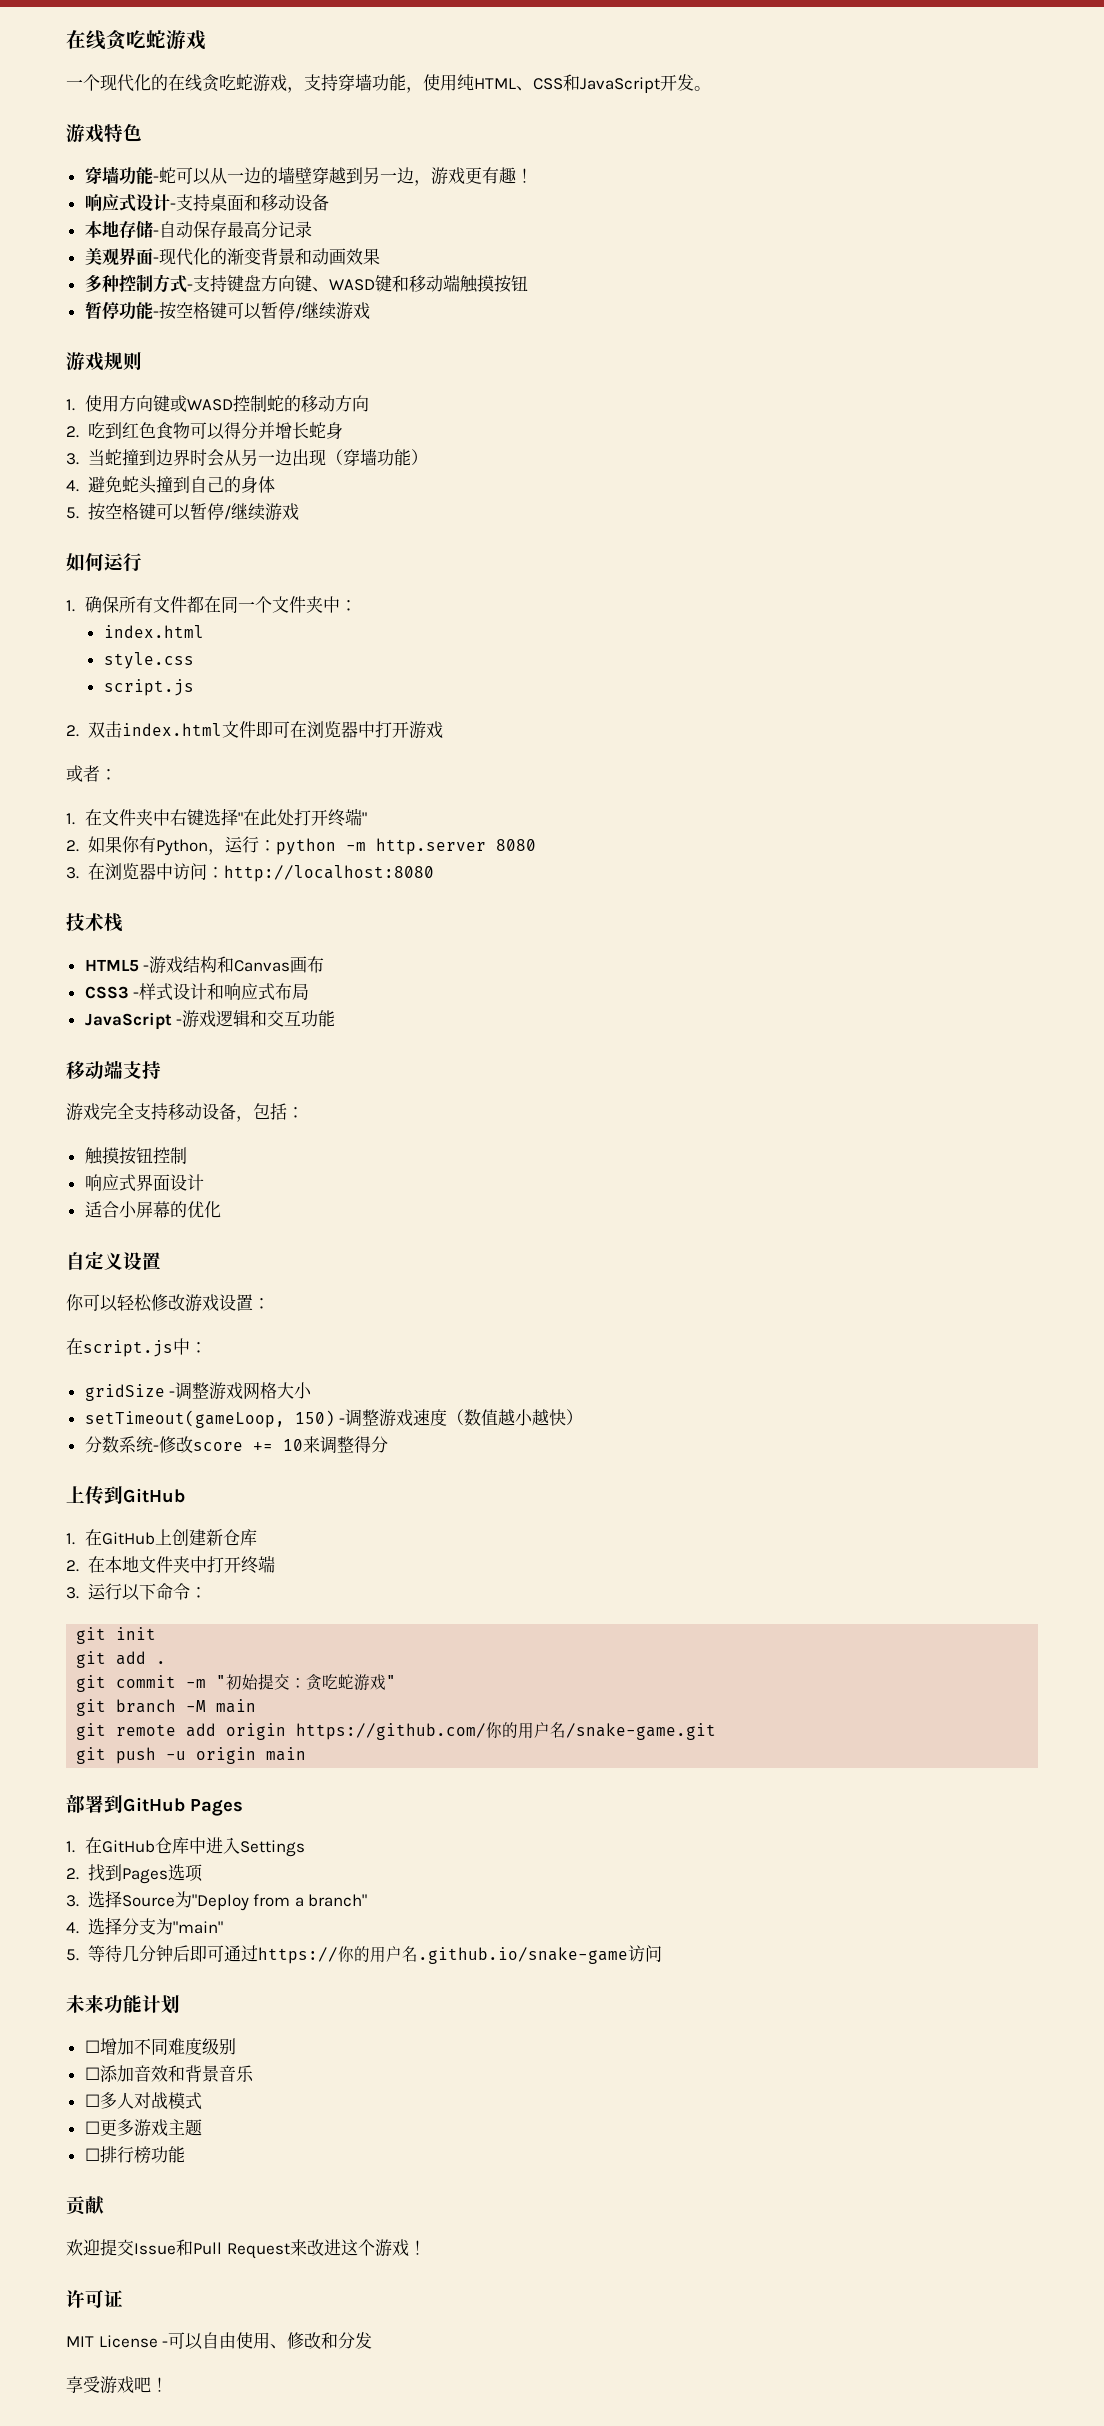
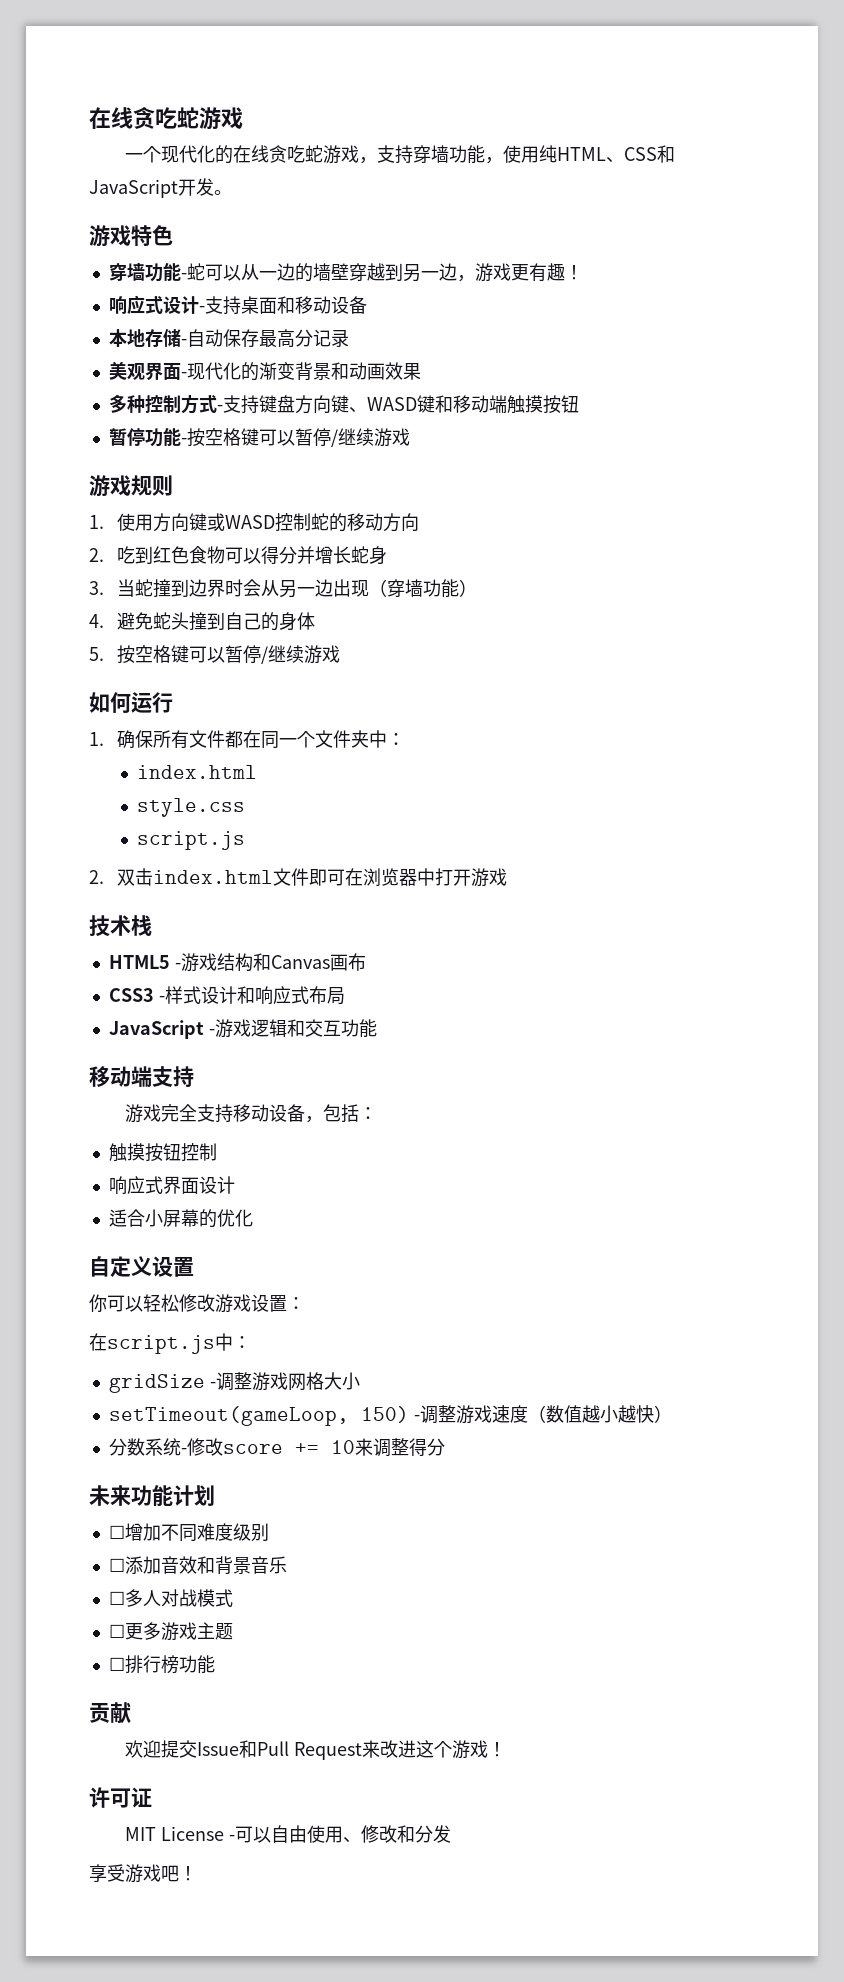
[66,765,117,782] [66,808,367,827] [66,836,536,856] [66,863,434,882] // 或者： // 1.在文件夹中右键选择"在此处打开终端" // 2.如果你有Python，运行：python -m http.server 8080 // 3.在浏览器中访问：http://localhost:8080 -> (508, 877) none
[66,1486,185,1505] [66,1529,257,1546] [66,1555,275,1574] [66,1583,207,1601] [76,1627,157,1644] [76,1651,167,1668] [76,1673,397,1692] [76,1699,257,1716] [76,1722,717,1740] [76,1747,307,1764] [66,1794,243,1816] [66,1837,305,1857] [66,1864,203,1884] [66,1890,368,1911] [66,1917,223,1935] [66,1945,662,1964] // 上传到GitHub // 1.在GitHub上创建新仓库 // 2.在本地文件夹中打开终端 // 3.运行以下命令： // git init // git add . // git commit -m "初始提交：贪吃蛇游戏" // git branch -M main // git remote add origin https://github.com/你的用户名/snake-game.git // git push -u origin main // 部署到GitHub Pages // 1.在GitHub仓库中进入Settings // 2.找到Pages选项 // 3.选择Source为"Deploy from a branch" // 4.选择分支为"main" // 5.等待几分钟后即可通过https://你的用户名.github.io/snake-game访问 -> (445, 1447) none

